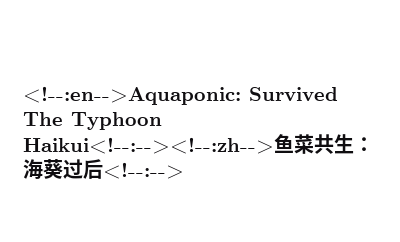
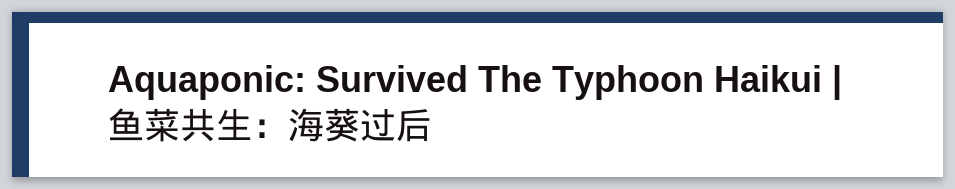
[23,86,241,105] <!--:en-->Aquaponic: -> [108,65,306,100] Aquaponic:
[23,137,274,154] Haikui<!--:--><!--:zh--> -> [714,65,842,100] Haikui |
[103,162,184,179] <!--:--> -> (432, 125) none

